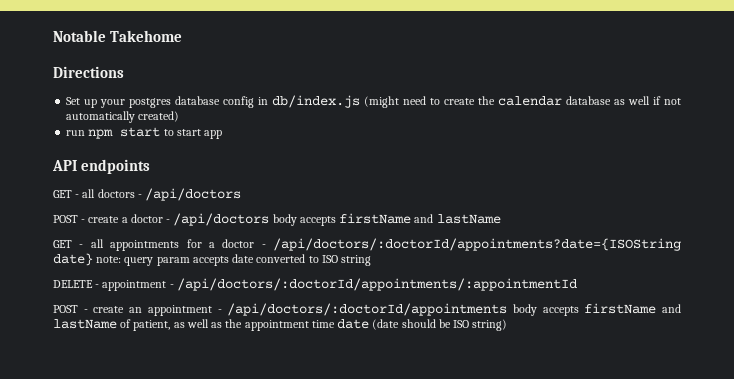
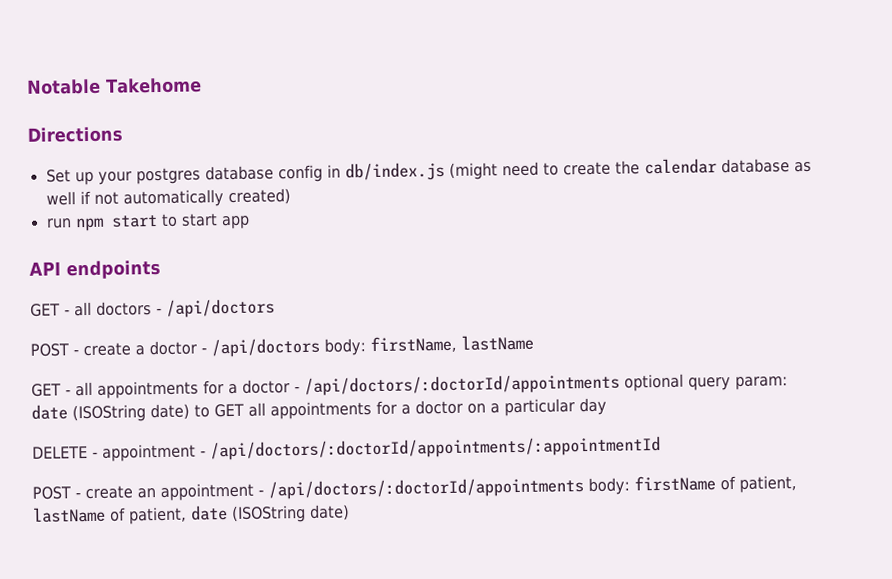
[272,213,434,226] body accepts firstName and -> [324,335,457,356] body: firstName,
[273,238,681,251] [53,253,372,266] /api/doctors/:doctorId/appointments?date={ISOString date} note: query param accepts date converted to ISO string -> [304,373,788,396] [31,397,607,423] /api/doctors/:doctorId/appointments optional query param: date (ISOString date) to GET all appointments for a doctor on a particular day
[512,303,681,316] [53,319,508,331] body accepts firstName and lastName of patient, as well as the appointment time date (date should be ISO string) -> [588,475,797,496] [33,504,350,525] body: firstName of patient, lastName of patient, date (ISOString date)

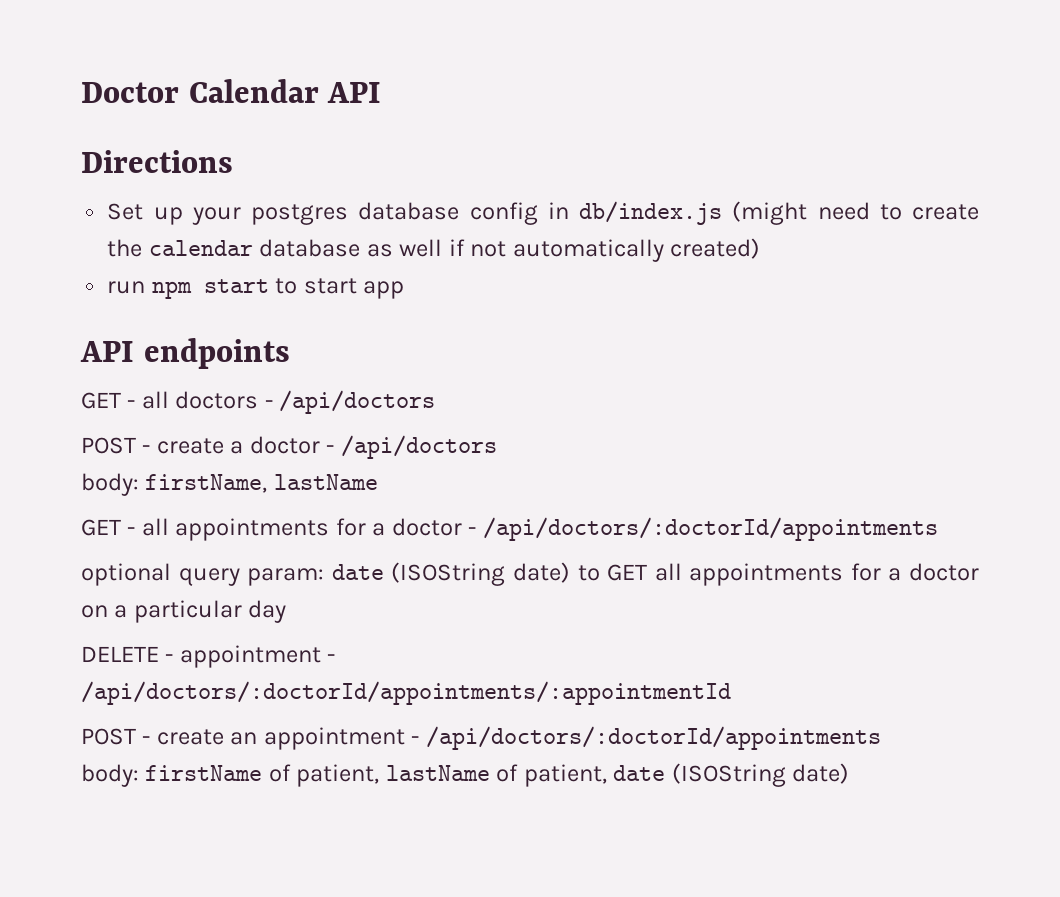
[27,77,202,95] Notable Takehome -> [81,79,382,103] Doctor Calendar API
(320, 347) none -> (497, 447) //
(620, 384) none -> (938, 529) //
(584, 488) none -> (881, 738) //

